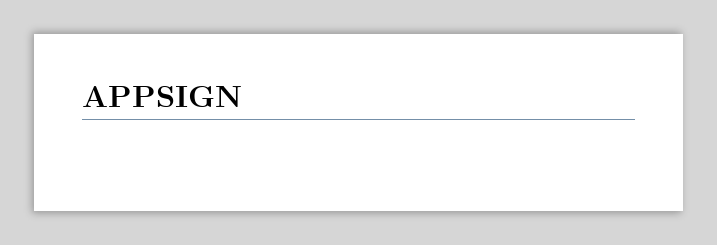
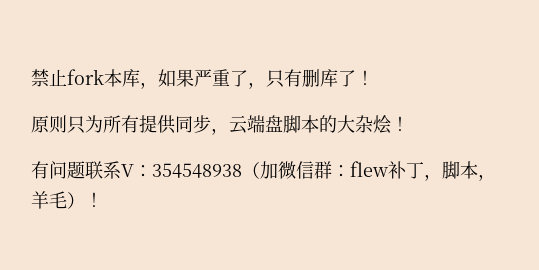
[82,86,242,107] APPSIGN -> [31,69,374,89] [31,115,409,135] [31,161,496,181] [31,191,103,209] 禁止fork本库，如果严重了，只有删库了！ // 原则只为所有提供同步，云端盘脚本的大杂烩！ // 有问题联系V：354548938（加微信群：flew补丁，脚本，羊毛）！

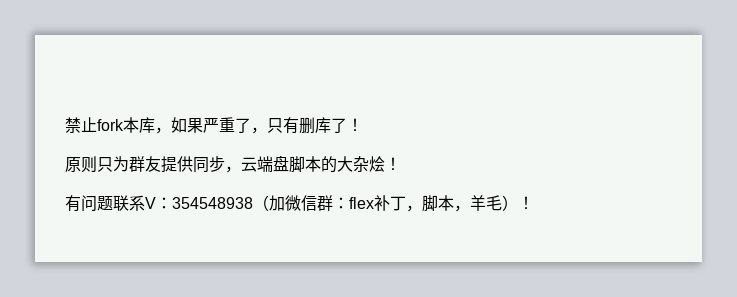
[103,115,139,133] 所有 -> [129,156,161,172] 群友
[350,161,388,177] flew -> [349,197,374,209] flex

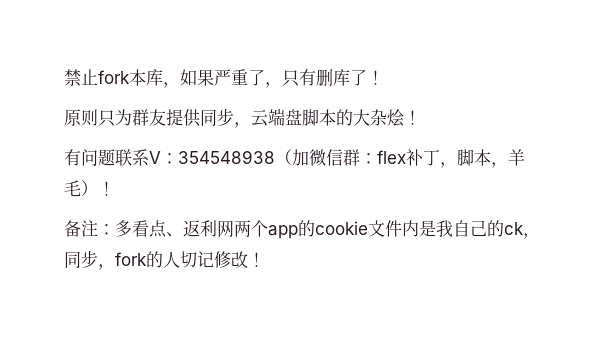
(534, 203) none -> [64,220,540,239] [64,250,265,270] // 备注：多看点、返利网两个app的cookie文件内是我自己的ck，同步，fork的人切记修改！

